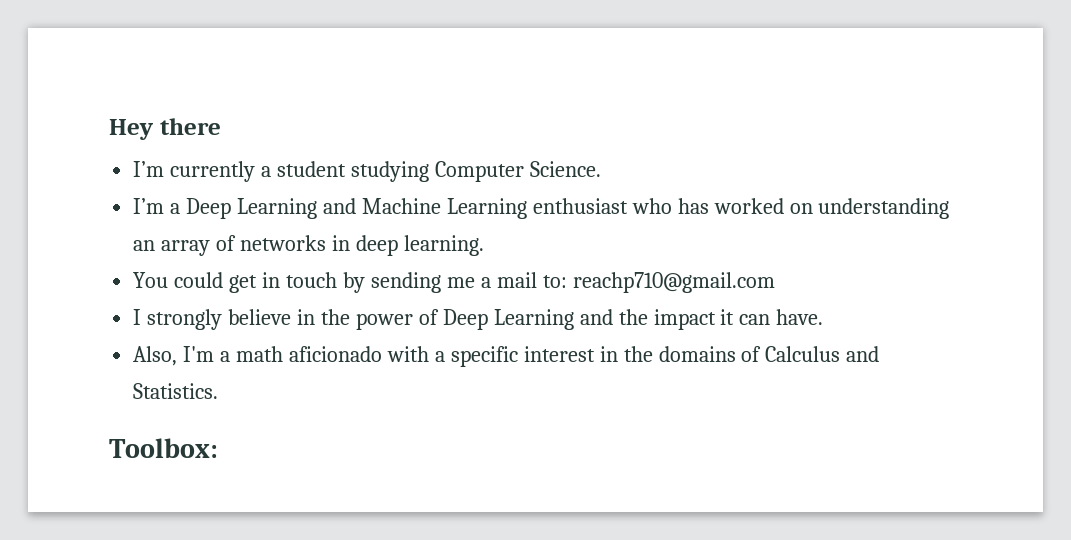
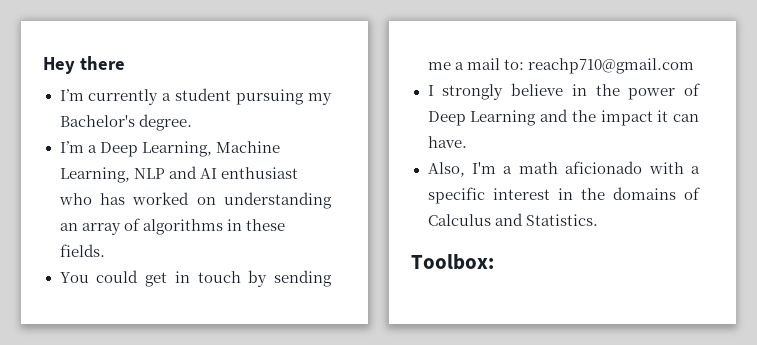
[350,161,601,182] studying Computer Science. -> [236,89,332,105] [59,114,192,131] pursuing my Bachelor's degree.
[237,198,527,219] Learning and Machine Learning -> [141,141,280,157] [59,166,217,183] Learning, Machine Learning, NLP and AI
[240,235,484,256] networks in deep learning. -> [142,219,285,235] [59,244,105,257] algorithms in these fields.

